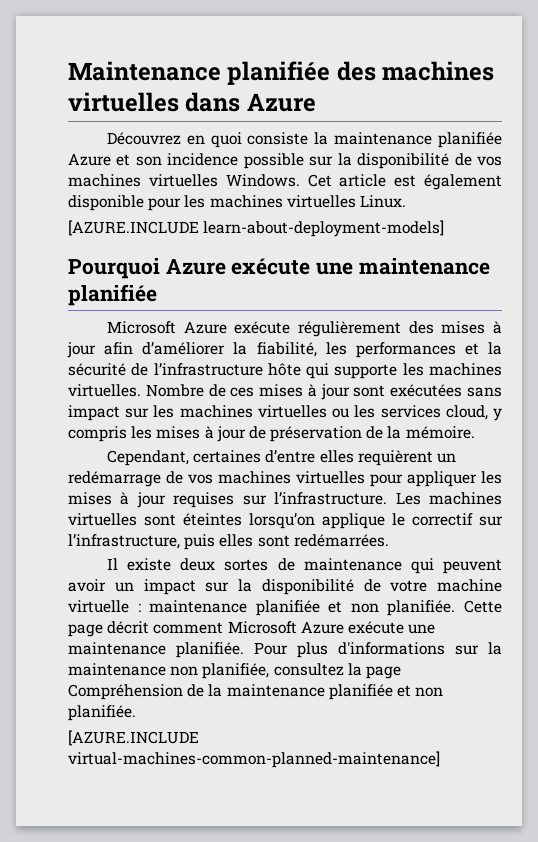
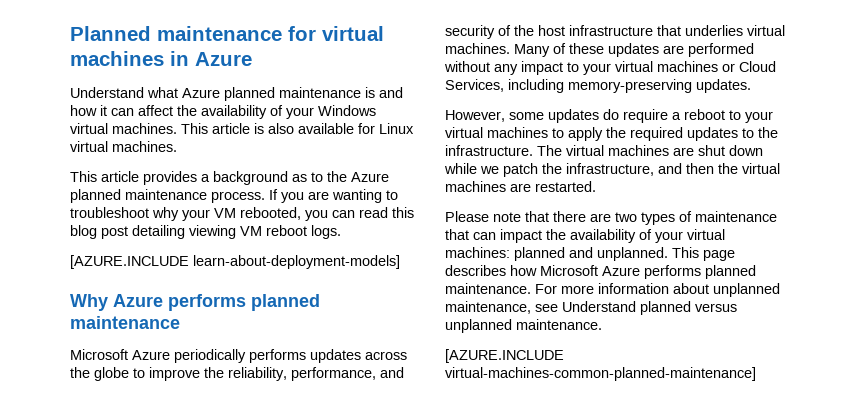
[68,61,495,85] [68,92,316,112] [106,132,502,148] [68,153,503,169] [68,174,502,190] [68,195,406,211] [68,220,445,237] [68,258,490,279] [68,284,157,306] [106,321,502,337] [67,342,502,358] [68,363,502,379] [68,384,502,400] [68,405,503,421] [68,426,475,442] [106,450,456,466] [68,471,502,487] [68,492,502,508] [68,513,503,529] [68,534,389,550] [106,558,502,574] [68,579,502,595] [68,600,502,616] [68,621,436,637] [68,642,502,658] [68,663,401,679] [68,684,444,700] [68,705,136,721] Maintenance planifiée des machines virtuelles dans Azure // Découvrez en quoi consiste la maintenance planifiée Azure et son incidence possible sur la disponibilité de vos machines virtuelles Windows. Cet article est également disponible pour les machines virtuelles Linux. // [AZURE.INCLUDE learn-about-deployment-models] // Pourquoi Azure exécute une maintenance planifiée // Microsoft Azure exécute régulièrement des mises à jour afin d’améliorer la fiabilité, les performances et la sécurité de l’infrastructure hôte qui supporte les machines virtuelles. Nombre de ces mises à jour sont exécutées sans impact sur les machines virtuelles ou les services cloud, y compris les mises à jour de préservation de la mémoire. // Cependant, certaines d’entre elles requièrent un redémarrage de vos machines virtuelles pour appliquer les mises à jour requises sur l’infrastructure. Les machines virtuelles sont éteintes lorsqu’on applique le correctif sur l’infrastructure, puis elles sont redémarrées. // Il existe deux sortes de maintenance qui peuvent avoir un impact sur la disponibilité de votre machine virtuelle : maintenance planifiée et non planifiée. Cette page décrit comment Microsoft Azure exécute une maintenance planifiée. Pour plus d'informations sur la maintenance non planifiée, consultez la page Compréhension de la maintenance planifiée et non planifiée. -> [70,26,384,41] [70,51,252,66] [70,87,403,101] [70,105,376,119] [70,123,414,134] [70,141,177,152] [70,171,389,185] [70,189,398,203] [70,207,414,221] [70,225,341,239] [70,255,400,269] [70,294,320,311] [70,316,180,329] [70,349,407,363] [70,367,404,381] [445,25,785,39] [445,43,754,57] [444,61,776,75] [445,79,751,93] [445,109,773,123] [445,127,778,141] [445,145,763,156] [444,163,780,177] [445,181,596,192] [445,211,777,225] [445,229,725,243] [445,247,735,261] [445,265,756,279] [445,283,780,297] [445,301,737,315] [445,319,602,333] Planned maintenance for virtual machines in Azure // Understand what Azure planned maintenance is and how it can affect the availability of your Windows virtual machines. This article is also available for Linux virtual machines. // This article provides a background as to the Azure planned maintenance process. If you are wanting to troubleshoot why your VM rebooted, you can read this blog post detailing viewing VM reboot logs. // [AZURE.INCLUDE learn-about-deployment-models] // Why Azure performs planned maintenance // Microsoft Azure periodically performs updates across the globe to improve the reliability, performance, and security of the host infrastructure that underlies virtual machines. Many of these updates are performed without any impact to your virtual machines or Cloud Services, including memory-preserving updates. // However, some updates do require a reboot to your virtual machines to apply the required updates to the infrastructure. The virtual machines are shut down while we patch the infrastructure, and then the virtual machines are restarted. // Please note that there are two types of maintenance that can impact the availability of your virtual machines: planned and unplanned. This page describes how Microsoft Azure performs planned maintenance. For more information about unplanned maintenance, see Understand planned versus unplanned maintenance.

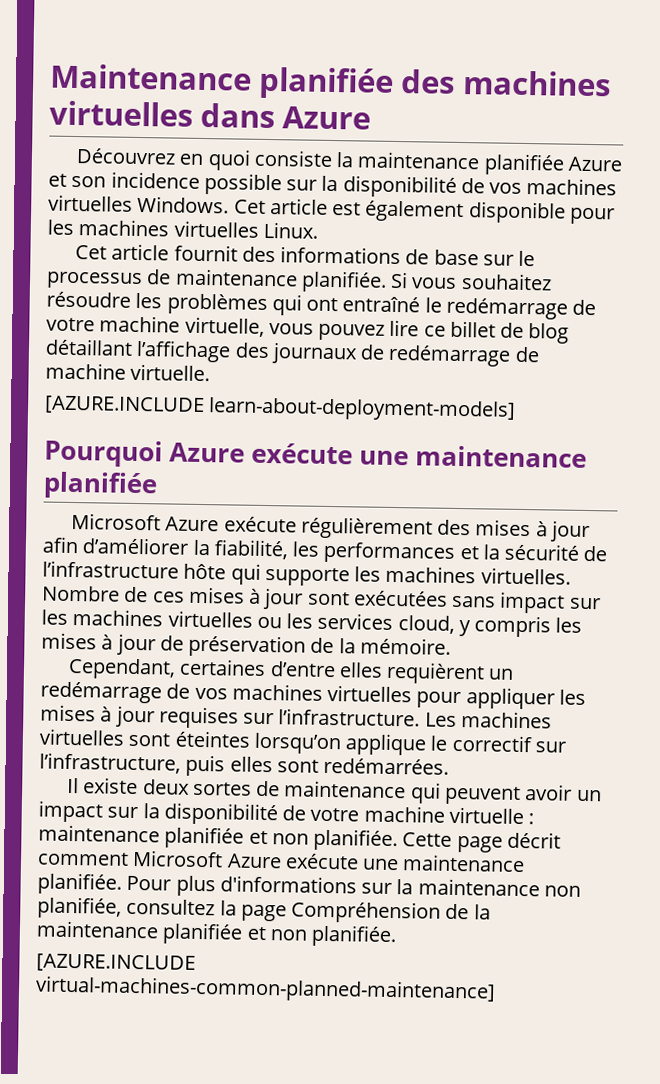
[70,26,384,41] [70,51,252,66] [70,87,403,101] [70,105,376,119] [70,123,414,134] [70,141,177,152] [70,171,389,185] [70,189,398,203] [70,207,414,221] [70,225,341,239] [70,255,400,269] [70,294,320,311] [70,316,180,329] [70,349,407,363] [70,367,404,381] [445,25,785,39] [445,43,754,57] [444,61,776,75] [445,79,751,93] [445,109,773,123] [445,127,778,141] [445,145,763,156] [444,163,780,177] [445,181,596,192] [445,211,777,225] [445,229,725,243] [445,247,735,261] [445,265,756,279] [445,283,780,297] [445,301,737,315] [445,319,602,333] Planned maintenance for virtual machines in Azure // Understand what Azure planned maintenance is and how it can affect the availability of your Windows virtual machines. This article is also available for Linux virtual machines. // This article provides a background as to the Azure planned maintenance process. If you are wanting to troubleshoot why your VM rebooted, you can read this blog post detailing viewing VM reboot logs. // [AZURE.INCLUDE learn-about-deployment-models] // Why Azure performs planned maintenance // Microsoft Azure periodically performs updates across the globe to improve the reliability, performance, and security of the host infrastructure that underlies virtual machines. Many of these updates are performed without any impact to your virtual machines or Cloud Services, including memory-preserving updates. // However, some updates do require a reboot to your virtual machines to apply the required updates to the infrastructure. The virtual machines are shut down while we patch the infrastructure, and then the virtual machines are restarted. // Please note that there are two types of maintenance that can impact the availability of your virtual machines: planned and unplanned. This page describes how Microsoft Azure performs planned maintenance. For more information about unplanned maintenance, see Understand planned versus unplanned maintenance. -> [50,63,611,100] [49,100,372,130] [76,148,623,176] [48,171,618,198] [48,194,615,225] [47,219,318,239] [75,243,536,267] [46,268,552,293] [46,291,597,320] [46,315,570,344] [45,338,540,367] [45,362,211,382] [44,395,517,422] [44,439,588,468] [43,471,158,500] [71,512,590,543] [42,536,608,564] [42,560,571,587] [42,585,601,614] [41,609,583,638] [41,632,451,658] [68,657,515,685] [40,681,586,710] [40,704,552,729] [39,728,566,756] [39,752,450,777] [67,777,602,805] [38,800,535,826] [38,824,561,853] [37,849,526,873] [37,872,581,897] [37,896,491,924] [36,920,398,948] Maintenance planifiée des machines virtuelles dans Azure // Découvrez en quoi consiste la maintenance planifiée Azure et son incidence possible sur la disponibilité de vos machines virtuelles Windows. Cet article est également disponible pour les machines virtuelles Linux. // Cet article fournit des informations de base sur le processus de maintenance planifiée. Si vous souhaitez résoudre les problèmes qui ont entraîné le redémarrage de votre machine virtuelle, vous pouvez lire ce billet de blog détaillant l’affichage des journaux de redémarrage de machine virtuelle. // [AZURE.INCLUDE learn-about-deployment-models] // Pourquoi Azure exécute une maintenance planifiée // Microsoft Azure exécute régulièrement des mises à jour afin d’améliorer la fiabilité, les performances et la sécurité de l’infrastructure hôte qui supporte les machines virtuelles. Nombre de ces mises à jour sont exécutées sans impact sur les machines virtuelles ou les services cloud, y compris les mises à jour de préservation de la mémoire. // Cependant, certaines d’entre elles requièrent un redémarrage de vos machines virtuelles pour appliquer les mises à jour requises sur l’infrastructure. Les machines virtuelles sont éteintes lorsqu’on applique le correctif sur l’infrastructure, puis elles sont redémarrées. // Il existe deux sortes de maintenance qui peuvent avoir un impact sur la disponibilité de votre machine virtuelle : maintenance planifiée et non planifiée. Cette page décrit comment Microsoft Azure exécute une maintenance planifiée. Pour plus d'informations sur la maintenance non planifiée, consultez la page Compréhension de la maintenance planifiée et non planifiée.

